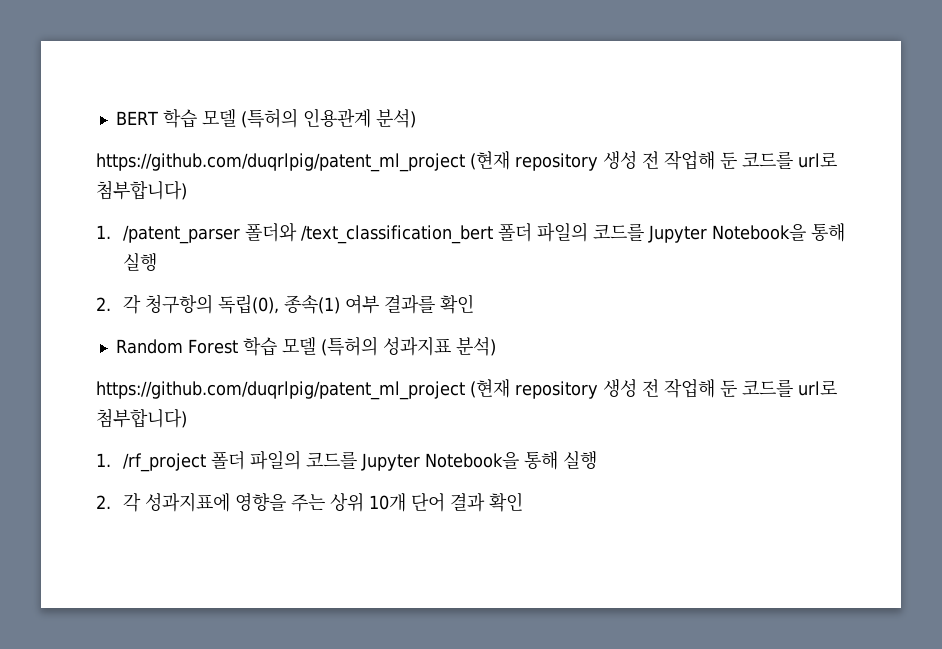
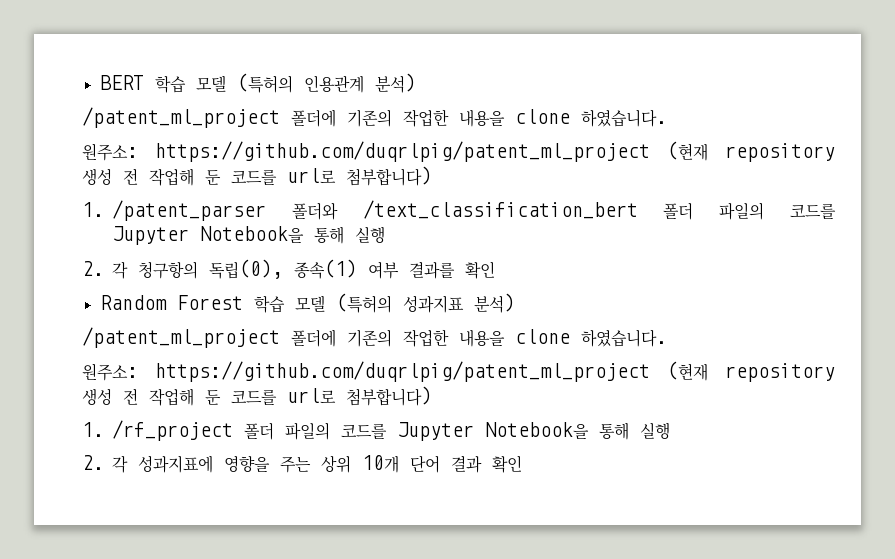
(416, 118) none -> [82,107,667,128] [82,143,138,161] /patent_ml_project 폴더에 기존의 작업한 내용을 clone 하였습니다. // 원주소:
(496, 346) none -> [82,327,667,348] [82,363,138,381] /patent_ml_project 폴더에 기존의 작업한 내용을 clone 하였습니다. // 원주소:

